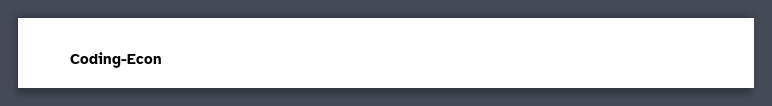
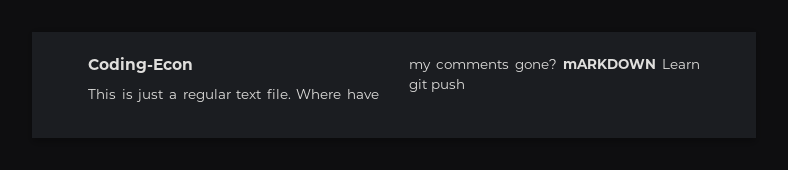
(162, 60) none -> [88,89,379,102] [409,59,700,72] [409,79,465,92] // This is just a regular text file. Where have my comments gone? mARKDOWN Learn git push

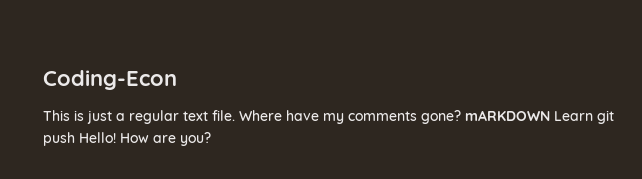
(465, 85) none -> [79,132,211,146] Hello! How are you?

